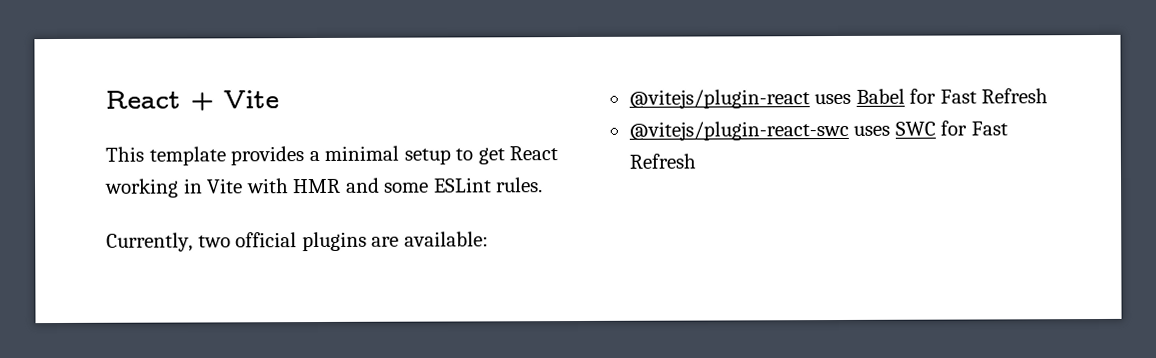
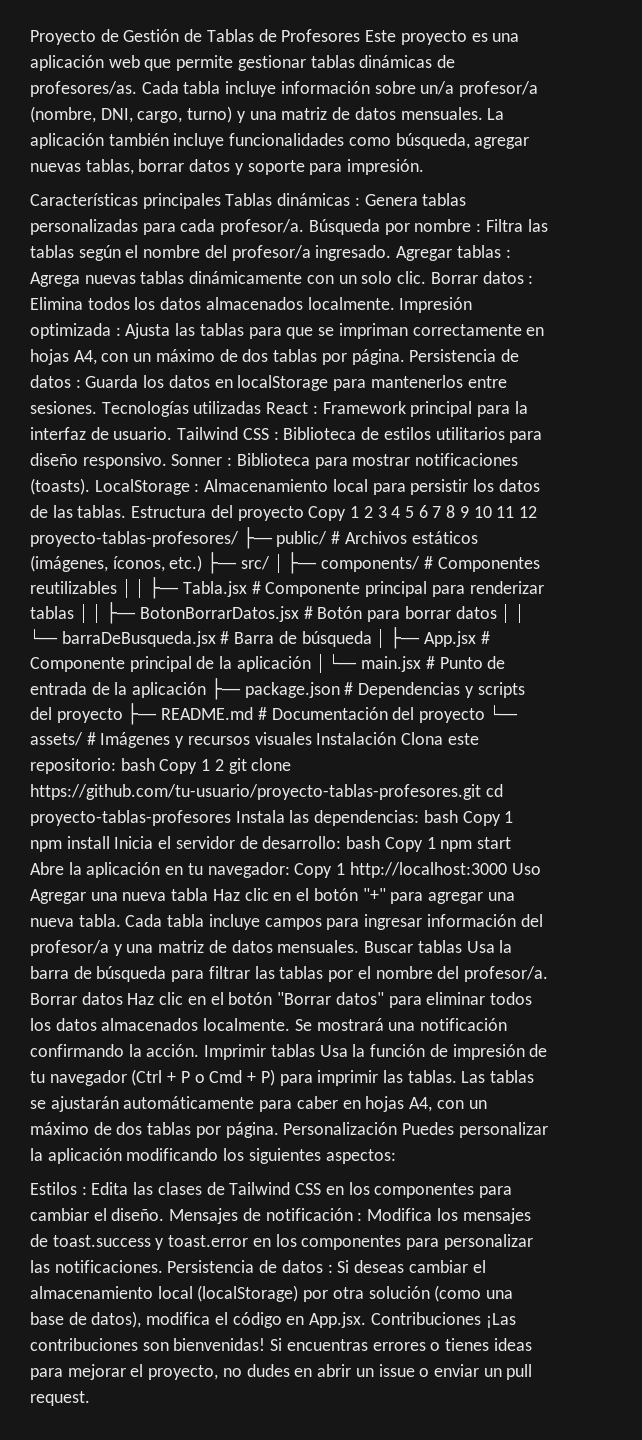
[105,90,279,111] [105,145,559,166] [104,177,544,198] [106,231,489,252] [628,88,1049,109] [628,120,1008,141] [628,153,696,169] React + Vite // This template provides a minimal setup to get React working in Vite with HMR and some ESLint rules. // Currently, two official plugins are available: // @vitejs/plugin-react uses Babel for Fast Refresh // @vitejs/plugin-react-swc uses SWC for Fast Refresh -> [30,29,520,45] [30,55,456,71] [30,81,539,97] [30,106,505,123] [30,133,530,149] [30,159,425,175] [30,193,467,209] [30,219,548,235] [30,245,511,261] [30,271,534,287] [30,297,473,313] [30,323,545,339] [30,349,519,365] [30,375,507,391] [30,401,528,417] [30,427,543,443] [30,453,519,469] [30,478,540,495] [30,505,538,521] [30,527,478,549] [30,552,540,574] [30,577,544,599] [30,602,524,624] [30,627,490,649] [30,654,506,673] [30,678,525,700] [30,703,518,725] [30,732,479,748] [30,758,292,774] [30,784,503,800] [30,810,514,826] [30,836,511,852] [30,862,541,878] [30,888,515,904] [30,914,543,930] [30,940,513,956] [30,966,548,982] [30,992,532,1008] [30,1018,508,1031] [30,1044,548,1060] [30,1069,535,1086] [30,1096,487,1112] [30,1122,548,1138] [30,1148,396,1164] [30,1182,512,1198] [30,1208,531,1224] [30,1234,533,1250] [30,1260,486,1273] [30,1285,514,1302] [30,1311,516,1328] [30,1338,532,1351] [30,1364,533,1380] [30,1391,90,1406] Proyecto de Gestión de Tablas de Profesores Este proyecto es una aplicación web que permite gestionar tablas dinámicas de profesores/as. Cada tabla incluye información sobre un/a profesor/a (nombre, DNI, cargo, turno) y una matriz de datos mensuales. La aplicación también incluye funcionalidades como búsqueda, agregar nuevas tablas, borrar datos y soporte para impresión. // Características principales Tablas dinámicas : Genera tablas personalizadas para cada profesor/a. Búsqueda por nombre : Filtra las tablas según el nombre del profesor/a ingresado. Agregar tablas : Agrega nuevas tablas dinámicamente con un solo clic. Borrar datos : Elimina todos los datos almacenados localmente. Impresión optimizada : Ajusta las tablas para que se impriman correctamente en hojas A4, con un máximo de dos tablas por página. Persistencia de datos : Guarda los datos en localStorage para mantenerlos entre sesiones. Tecnologías utilizadas React : Framework principal para la interfaz de usuario. Tailwind CSS : Biblioteca de estilos utilitarios para diseño responsivo. Sonner : Biblioteca para mostrar notificaciones (toasts). LocalStorage : Almacenamiento local para persistir los datos de las tablas. Estructura del proyecto Copy 1 2 3 4 5 6 7 8 9 10 11 12 proyecto-tablas-profesores/ ├── public/ # Archivos estáticos (imágenes, íconos, etc.) ├── src/ │ ├── components/ # Componentes reutilizables │ │ ├── Tabla.jsx # Componente principal para renderizar tablas │ │ ├── BotonBorrarDatos.jsx # Botón para borrar datos │ │ └── barraDeBusqueda.jsx # Barra de búsqueda │ ├── App.jsx # Componente principal de la aplicación │ └── main.jsx # Punto de entrada de la aplicación ├── package.json # Dependencias y scripts del proyecto ├── README.md # Documentación del proyecto └── assets/ # Imágenes y recursos visuales Instalación Clona este repositorio: bash Copy 1 2 git clone https://github.com/tu-usuario/proyecto-tablas-profesores.git cd proyecto-tablas-profesores Instala las dependencias: bash Copy 1 npm install Inicia el servidor de desarrollo: bash Copy 1 npm start Abre la aplicación en tu navegador: Copy 1 http://localhost:3000 Uso Agregar una nueva tabla Haz clic en el botón "+" para agregar una nueva tabla. Cada tabla incluye campos para ingresar información del profesor/a y una matriz de datos mensuales. Buscar tablas Usa la barra de búsqueda para filtrar las tablas por el nombre del profesor/a. Borrar datos Haz clic en el botón "Borrar datos" para eliminar todos los datos almacenados localmente. Se mostrará una notificación confirmando la acción. Imprimir tablas Usa la función de impresión de tu navegador (Ctrl + P o Cmd + P) para imprimir las tablas. Las tablas se ajustarán automáticamente para caber en hojas A4, con un máximo de dos tablas por página. Personalización Puedes personalizar la aplicación modificando los siguientes aspectos: // Estilos : Edita las clases de Tailwind CSS en los componentes para cambiar el diseño. Mensajes de notificación : Modifica los mensajes de toast.success y toast.error en los componentes para personalizar las notificaciones. Persistencia de datos : Si deseas cambiar el almacenamiento local (localStorage) por otra solución (como una base de datos), modifica el código en App.jsx. Contribuciones ¡Las contribuciones son bienvenidas! Si encuentras errores o tienes ideas para mejorar el proyecto, no dudes en abrir un issue o enviar un pull request.

